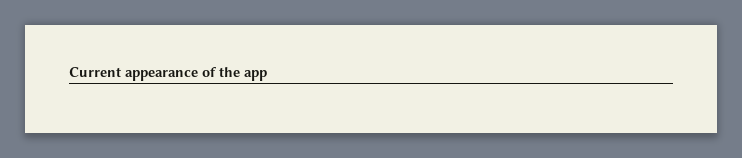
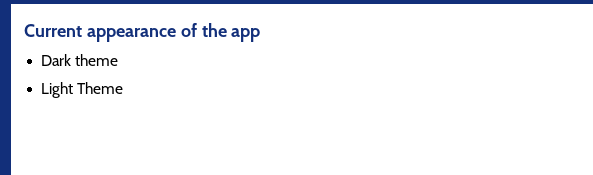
(267, 75) none -> [41,54,119,66] [41,82,124,98] // Dark theme // Light Theme

